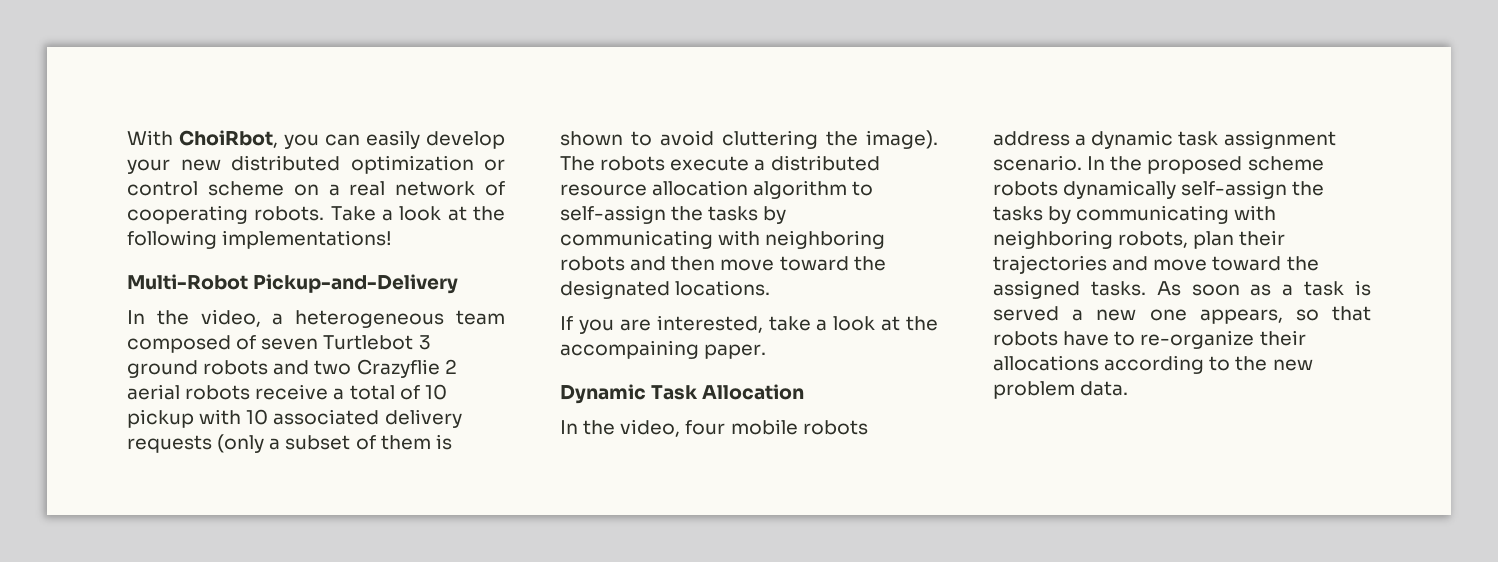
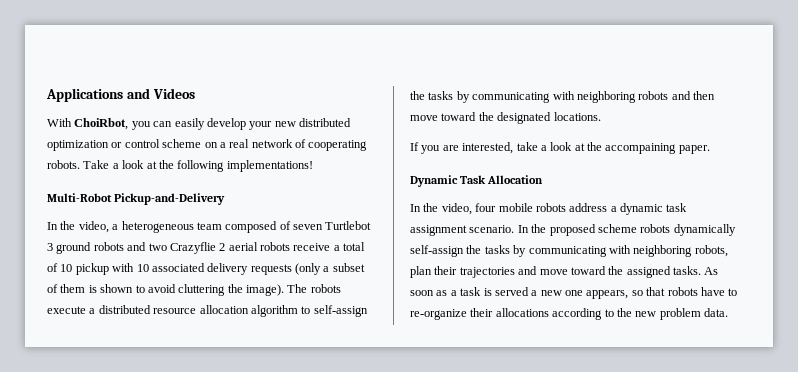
(127, 138) none -> [46,88,195,102] Applications and Videos //

